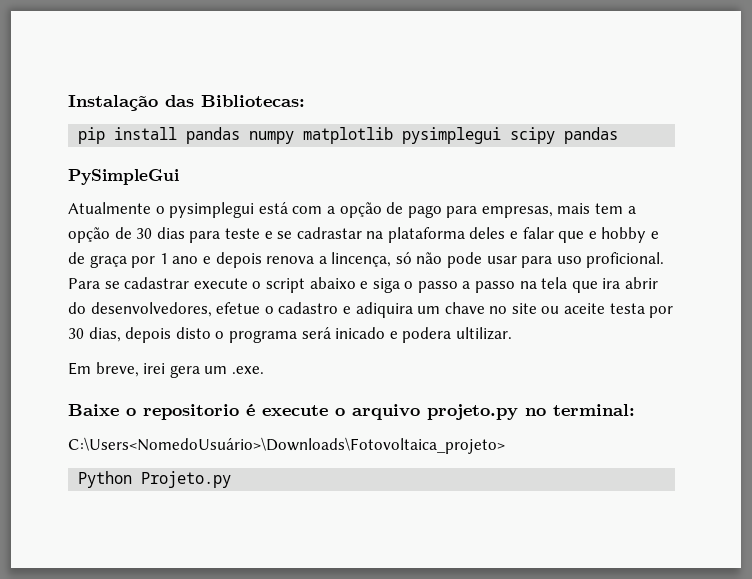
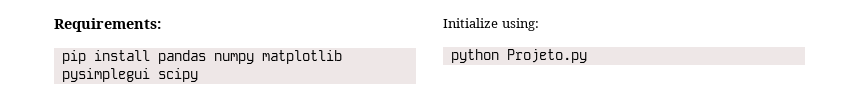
[68,95,305,111] Instalação das Bibliotecas: -> [54,18,161,32] Requirements:
[564,127,619,144] [68,169,179,185] [68,202,636,218] [68,227,660,243] [68,252,665,268] [68,277,659,293] [68,302,674,318] [68,327,512,343] [68,362,264,378] [68,404,635,420] [68,437,505,454] [78,471,133,488] pandas // PySimpleGui // Atualmente o pysimplegui está com a opção de pago para empresas, mais tem a opção de 30 dias para teste e se cadrastar na plataforma deles e falar que e hobby e de graça por 1 ano e depois renova a lincença, só não pode usar para uso proficional. Para se cadastrar execute o script abaixo e siga o passo a passo na tela que ira abrir do desenvolvedores, efetue o cadastro e adiquira um chave no site ou aceite testa por 30 dias, depois disto o programa será inicado e podera ultilizar. // Em breve, irei gera um .exe. // Baixe o repositorio é execute o arquivo projeto.py no terminal: // C:\Users<NomedoUsuário>\Downloads\Fotovoltaica_projeto> // Python -> [443,18,539,31] [450,49,499,63] // Initialize using: // python

